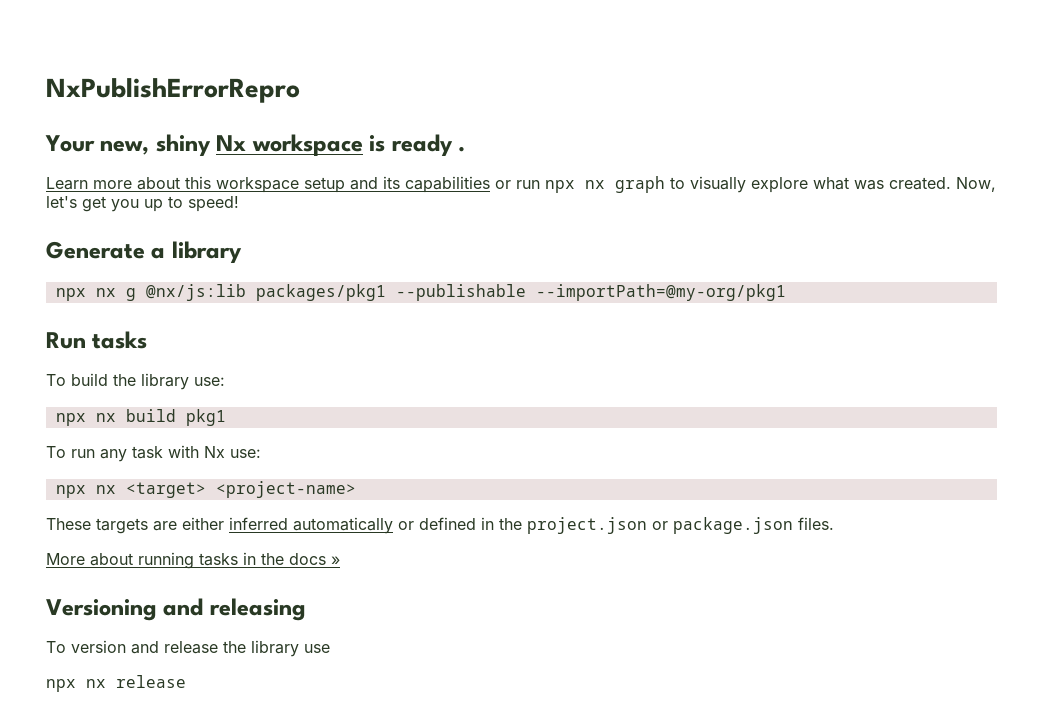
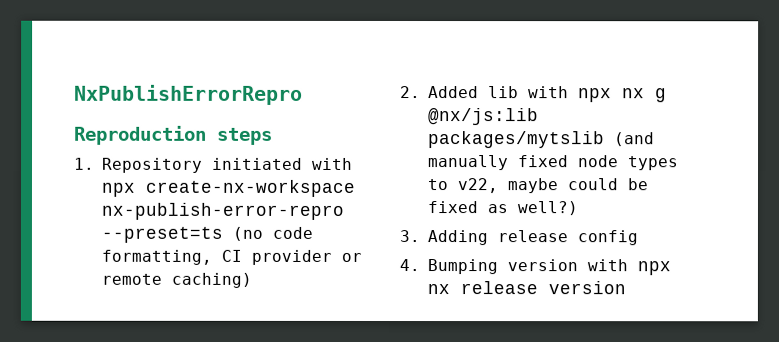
[45,134,466,156] [46,176,996,193] [46,196,239,212] [46,241,242,263] [55,284,786,301] [46,331,148,349] [46,373,225,390] [55,409,226,426] [46,445,261,462] [55,481,356,498] [46,517,834,534] [46,552,340,569] [46,598,306,621] [46,640,330,657] Your new, shiny Nx workspace is ready . // Learn more about this workspace setup and its capabilities or run npx nx graph to visually explore what was created. Now, let's get you up to speed! // Generate a library // npx nx g @nx/js:lib packages/pkg1 --publishable --importPath=@my-org/pkg1 // Run tasks // To build the library use: // npx nx build pkg1 // To run any task with Nx use: // npx nx <target> <project-name> // These targets are either inferred automatically or defined in the project.json or package.json files. // More about running tasks in the docs » // Versioning and releasing // To version and release the library use // -> [74,125,273,145] [74,157,354,173] [101,179,356,197] [101,202,345,220] [101,226,314,243] [101,249,363,265] [101,272,253,288] [400,86,668,103] [428,108,540,126] [428,131,656,149] [428,155,680,171] [427,178,649,194] [427,201,579,216] [399,230,639,246] [399,259,629,275] Reproduction steps // 1. Repository initiated with npx create-nx-workspace nx-publish-error-repro --preset=ts (no code formatting, CI provider or remote caching) // 2. Added lib with npx nx g @nx/js:lib packages/mytslib (and manually fixed node types to v22, maybe could be fixed as well?) // 3. Adding release config // 4. Bumping version with
(186, 681) none -> [548,281,627,295] version

